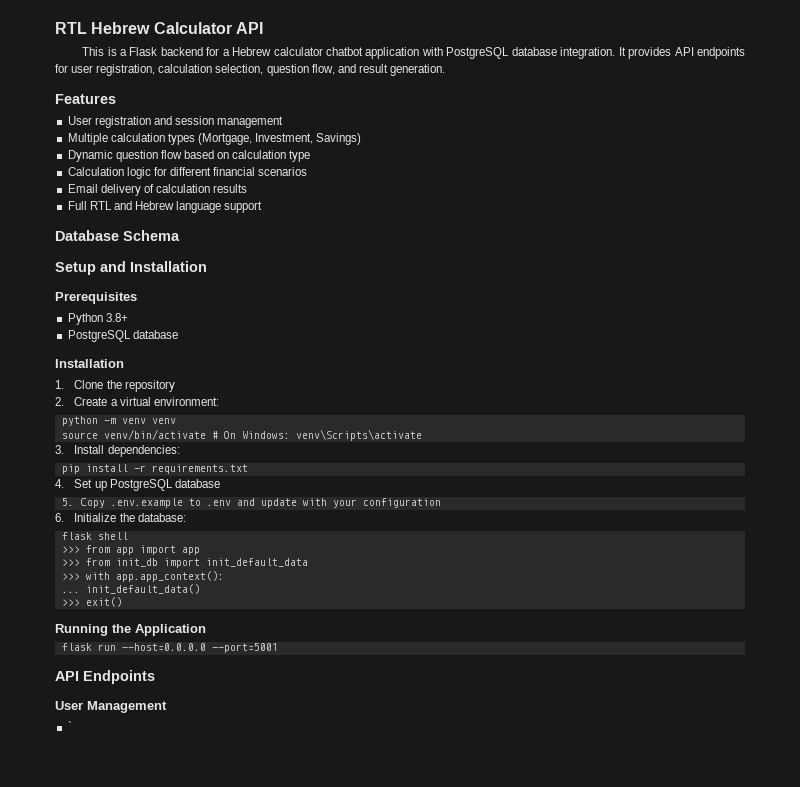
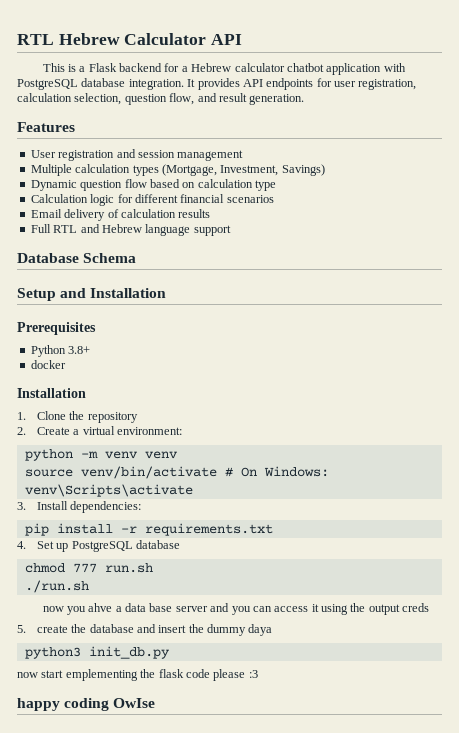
[67,330,178,342] PostgreSQL database -> [30,360,66,369] docker
[61,498,442,508] [55,513,186,522] [61,532,128,540] [61,545,200,555] [61,558,308,568] [61,571,224,582] [61,584,200,594] [61,597,122,607] [55,624,206,636] [61,643,278,653] [55,670,155,684] [55,701,167,713] [67,721,72,731] 5. Copy .env.example to .env and update with your configuration // 6. Initialize the database: // flask shell // >>> from app import app // >>> from init_db import init_default_data // >>> with app.app_context(): // ... init_default_data() // >>> exit() // Running the Application // flask run --host=0.0.0.0 --port=5001 // API Endpoints // User Management // ` -> [24,563,153,573] [24,580,89,593] [42,603,430,615] [17,624,273,636] [24,646,170,659] [17,669,258,681] [17,698,156,711] chmod 777 run.sh // ./run.sh // now you ahve a data base server and you can access it using the output creds // 5. create the database and insert the dummy daya // python3 init_db.py // now start emplementing the flask code please :3 // happy coding OwIse

